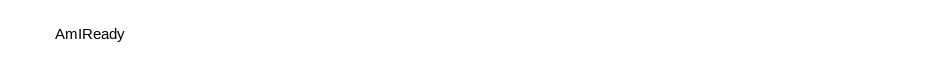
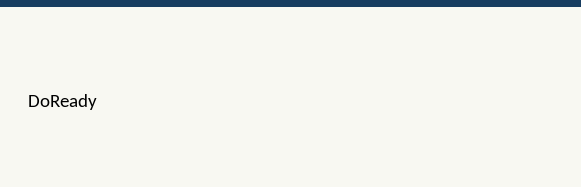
[55,28,125,42] AmIReady -> [28,94,97,110] DoReady

